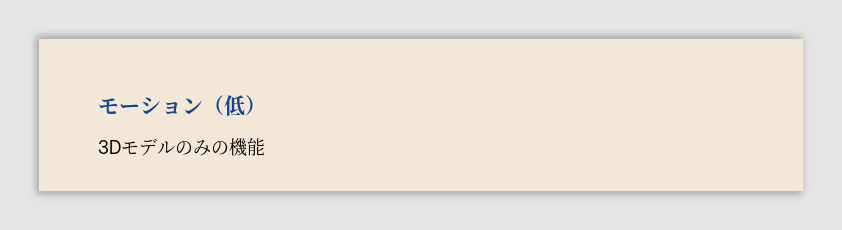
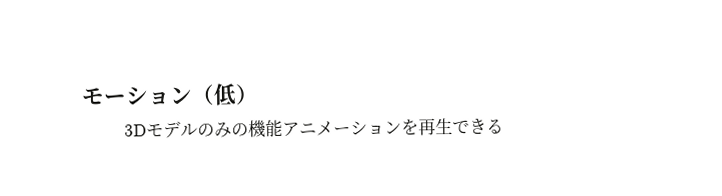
(265, 147) none -> [281,118,504,137] アニメーションを再生できる

